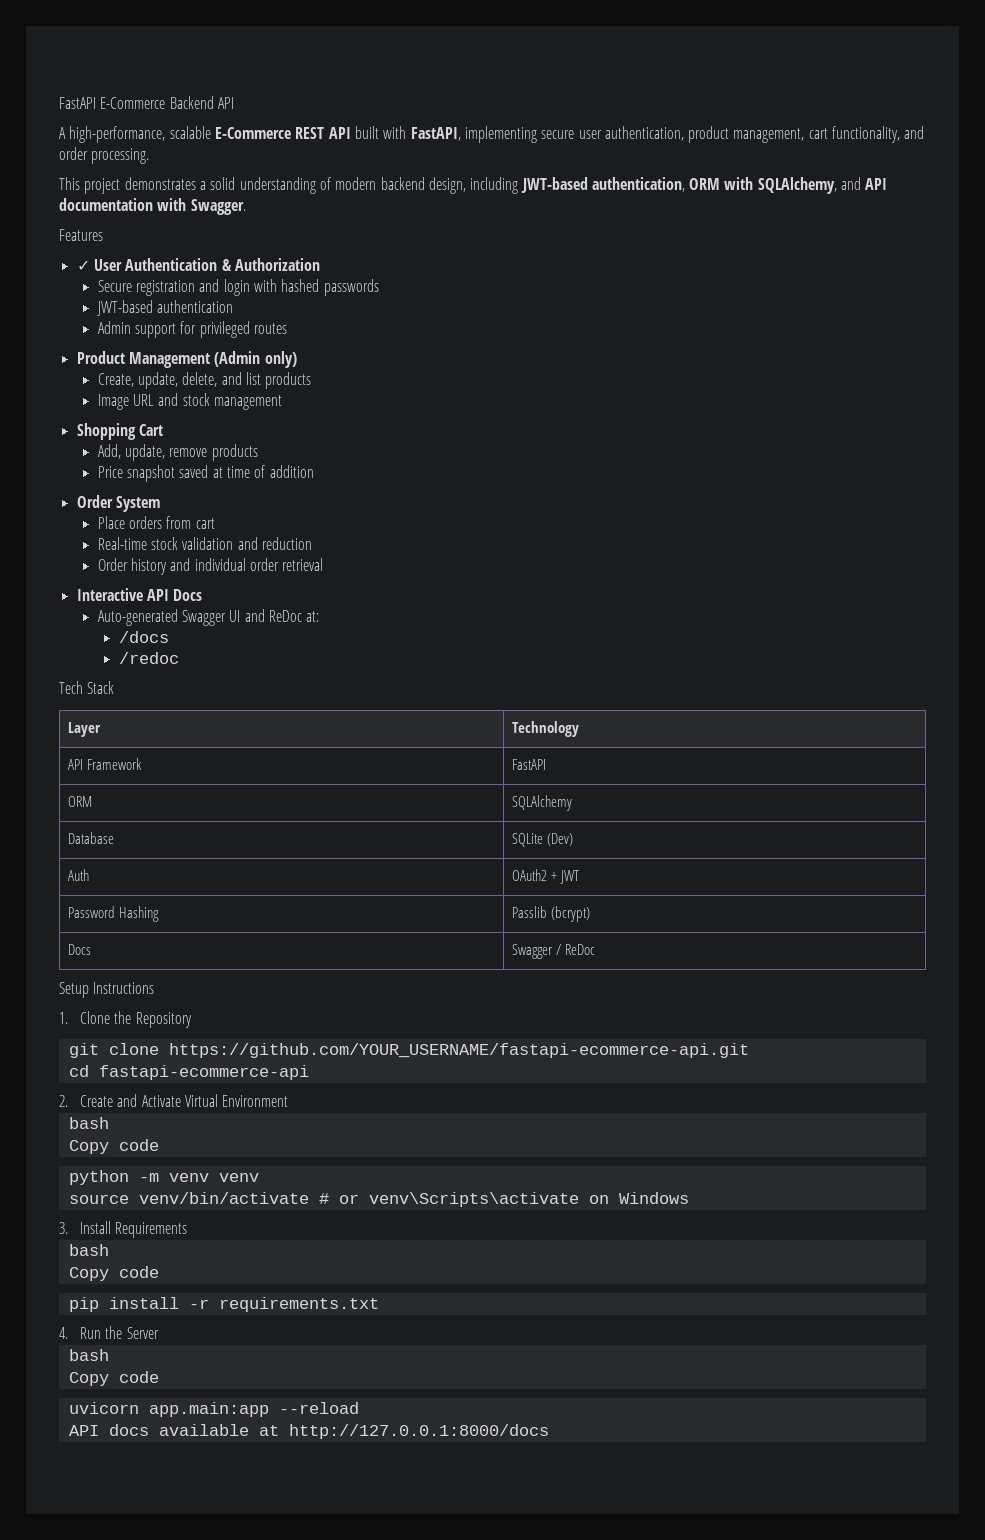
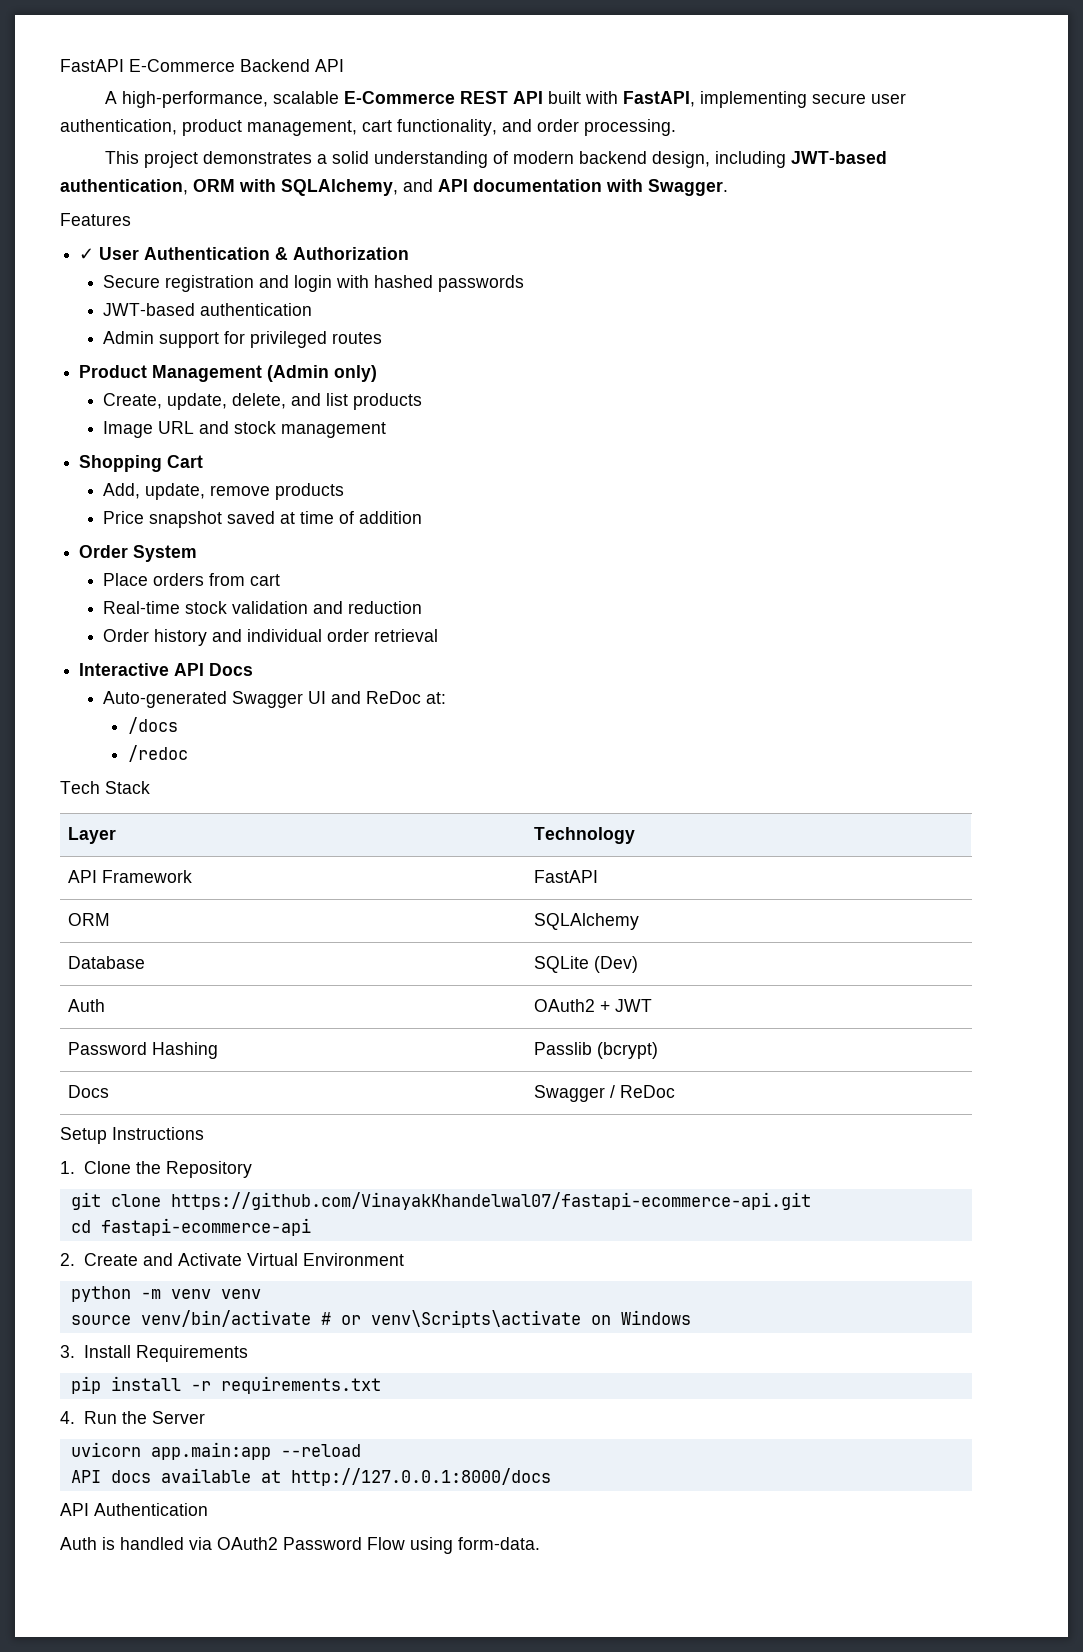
[168,1043,749,1058] https://github.com/YOUR_USERNAME/fastapi-ecommerce-api.git -> [170,1192,811,1210] https://github.com/VinayakKhandelwal07/fastapi-ecommerce-api.git
[68,1117,109,1129] [68,1139,159,1154] // bash // Copy code -> (405, 1259) none
[68,1244,109,1256] [68,1266,159,1281] // bash // Copy code -> (249, 1353) none
[68,1349,109,1361] [68,1371,159,1386] // bash // Copy code -> (206, 1417) none
(549, 1431) none -> [60,1503,208,1516] [60,1537,540,1554] // API Authentication // Auth is handled via OAuth2 Password Flow using form-data.

